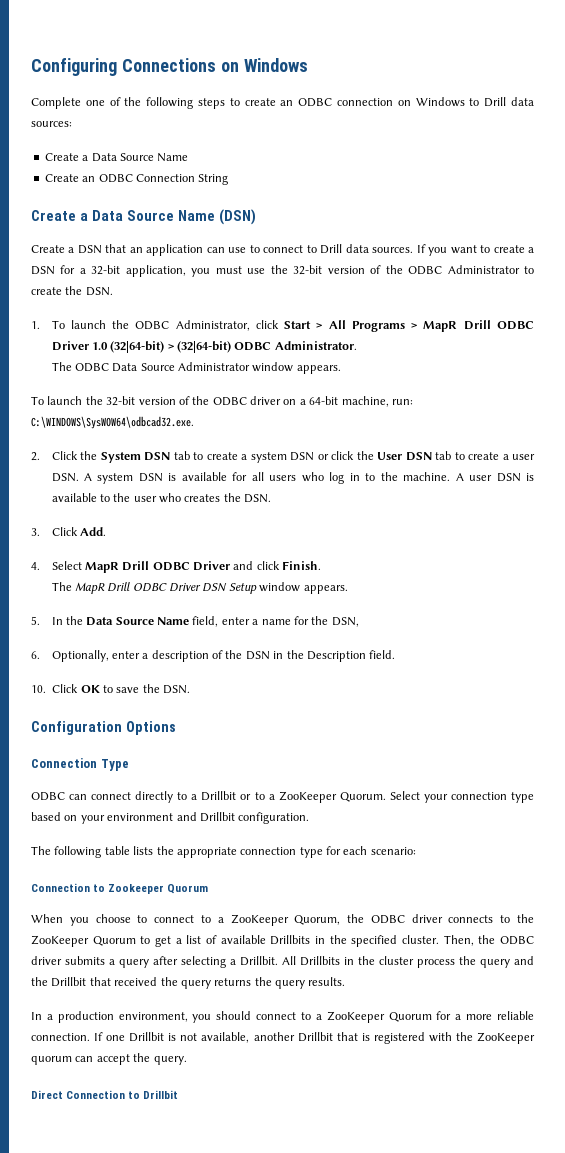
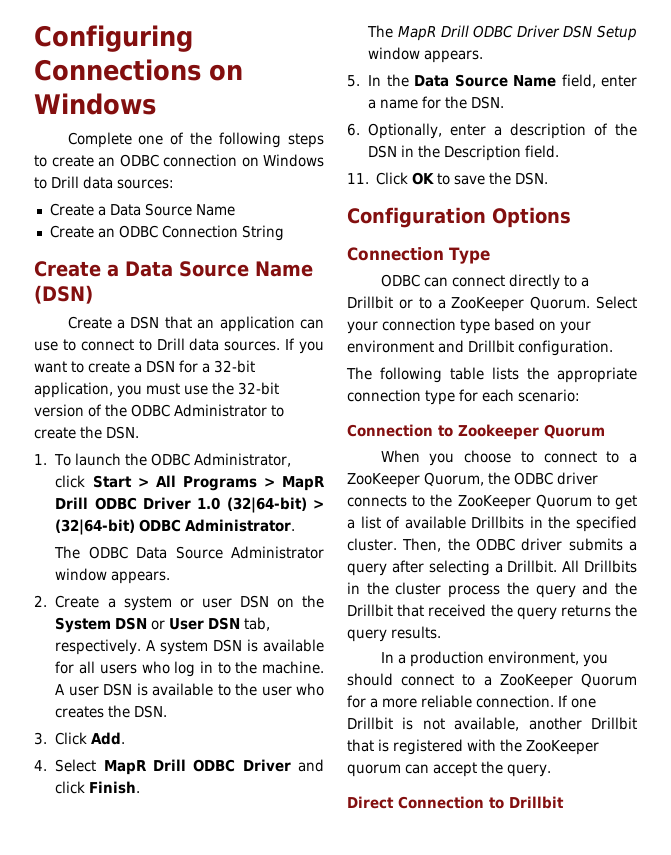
[31,396,413,407] [31,416,194,429] [31,451,535,463] [51,473,79,482] To launch the 32-bit version of the ODBC driver on a 64-bit machine, run: C:\WINDOWS\SysWOW64\odbcad32.exe. // 2. Click the System DSN tab to create a system DSN or click the User DSN tab to create a user DSN. -> [34,595,324,611] [55,617,271,633] [55,639,142,655] 2. Create a system or user DSN on the System DSN or User DSN tab, respectively.
[331,617,359,627] DSN, -> [471,96,505,109] DSN.
[31,685,46,693] 10. -> [347,173,369,184] 11.

